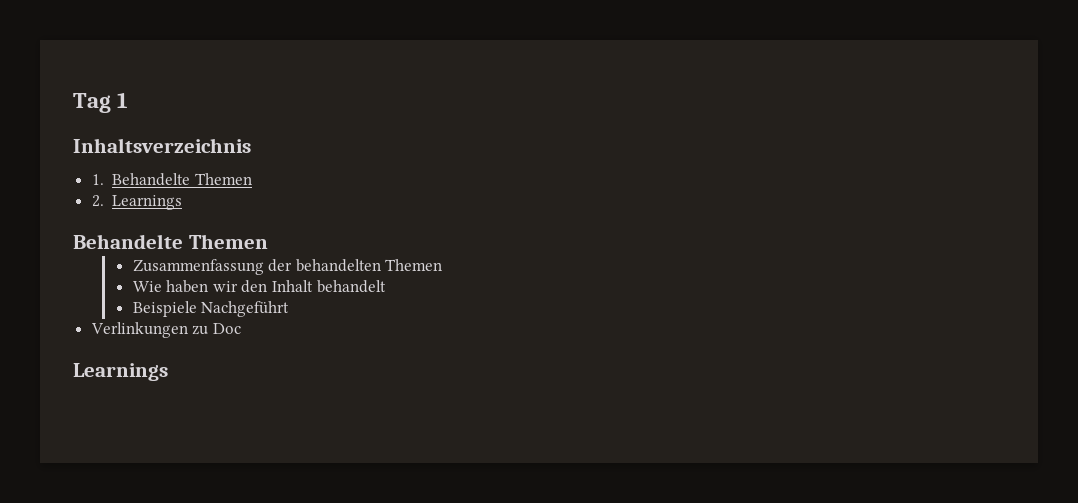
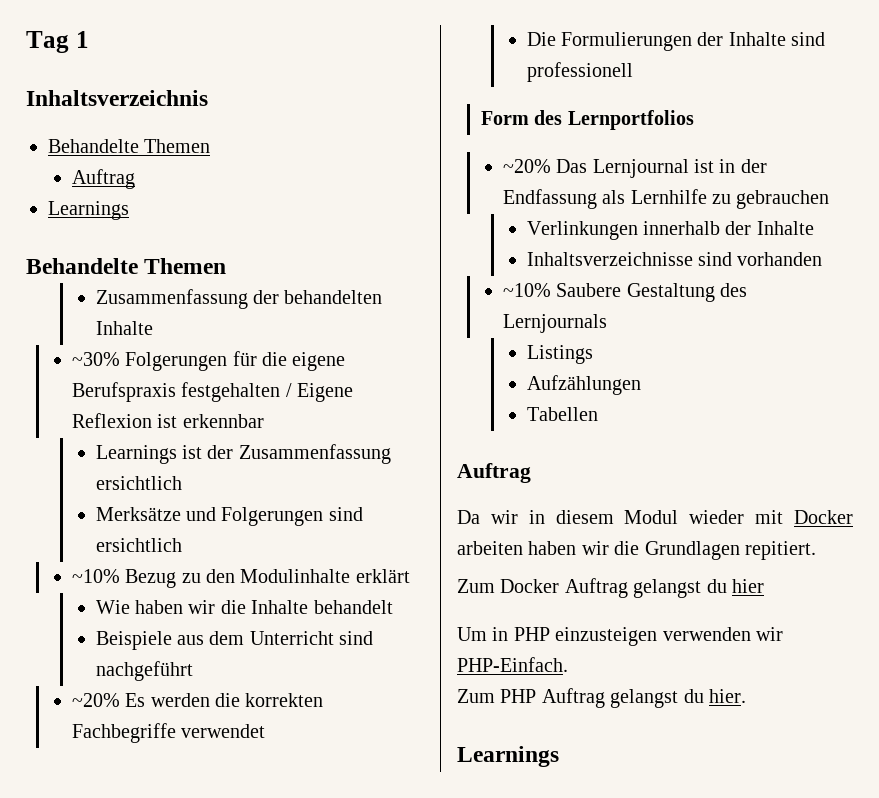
[91,173,252,186] [91,195,104,207] 1. Behandelte Themen // 2. -> [48,139,211,153] [71,169,135,189] Behandelte Themen // Auftrag //
[385,259,443,271] Themen -> [95,321,153,335] [71,351,346,371] [71,382,353,402] [71,413,264,428] [95,444,391,464] [95,476,182,490] [95,507,363,526] [95,538,182,552] [71,569,410,588] Inhalte // ~30% Folgerungen für die eigene Berufspraxis festgehalten / Eigene Reflexion ist erkennbar // Learnings ist der Zusammenfassung ersichtlich // Merksätze und Folgerungen sind ersichtlich // ~10% Bezug zu den Modulinhalte erklärt
[241,280,314,293] den Inhalt -> [220,600,309,614] die Inhalte
[201,301,290,317] [90,322,241,338] Nachgeführt // Verlinkungen zu Doc -> [176,631,374,645] [95,661,193,681] [71,693,324,707] [71,723,266,743] [526,32,826,51] [526,62,633,82] [480,110,694,130] [502,159,767,178] [502,189,830,209] [526,221,814,240] [526,252,823,266] [502,283,747,302] [502,314,607,333] [526,345,593,364] [526,375,641,395] [526,407,598,421] [457,463,531,483] [457,510,853,524] [457,541,816,560] [457,578,764,598] [457,627,783,646] [457,657,568,672] [457,688,746,708] aus dem Unterricht sind nachgeführt // ~20% Es werden die korrekten Fachbegriffe verwendet // Die Formulierungen der Inhalte sind professionell // Form des Lernportfolios // ~20% Das Lernjournal ist in der Endfassung als Lernhilfe zu gebrauchen // Verlinkungen innerhalb der Inhalte // Inhaltsverzeichnisse sind vorhanden // ~10% Saubere Gestaltung des Lernjournals // Listings // Aufzählungen // Tabellen // Auftrag // Da wir in diesem Modul wieder mit Docker arbeiten haben wir die Grundlagen repitiert. // Zum Docker Auftrag gelangst du hier // Um in PHP einzusteigen verwenden wir PHP-Einfach. // Zum PHP Auftrag gelangst du hier.

